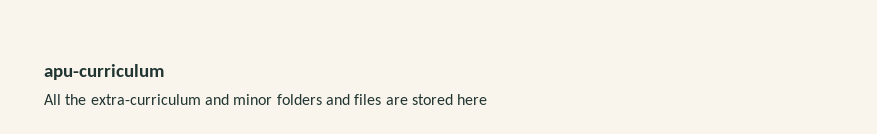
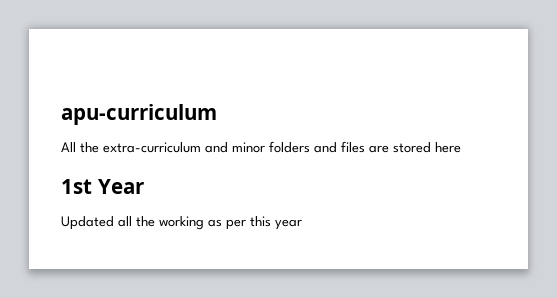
(488, 99) none -> [61,179,144,194] [61,216,302,230] // 1st Year // Updated all the working as per this year

